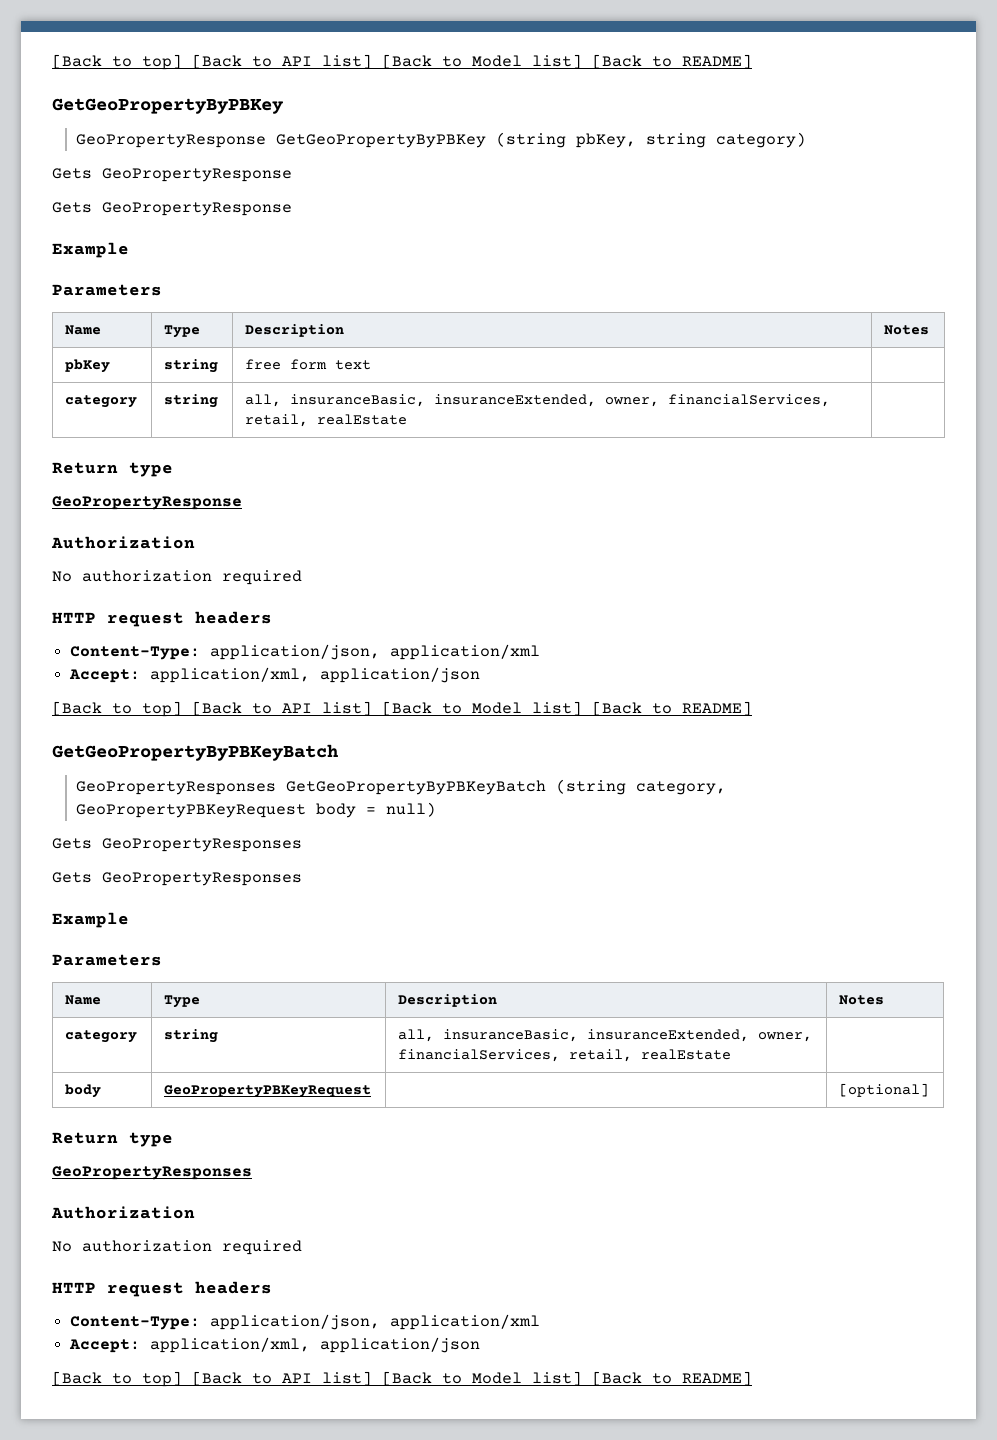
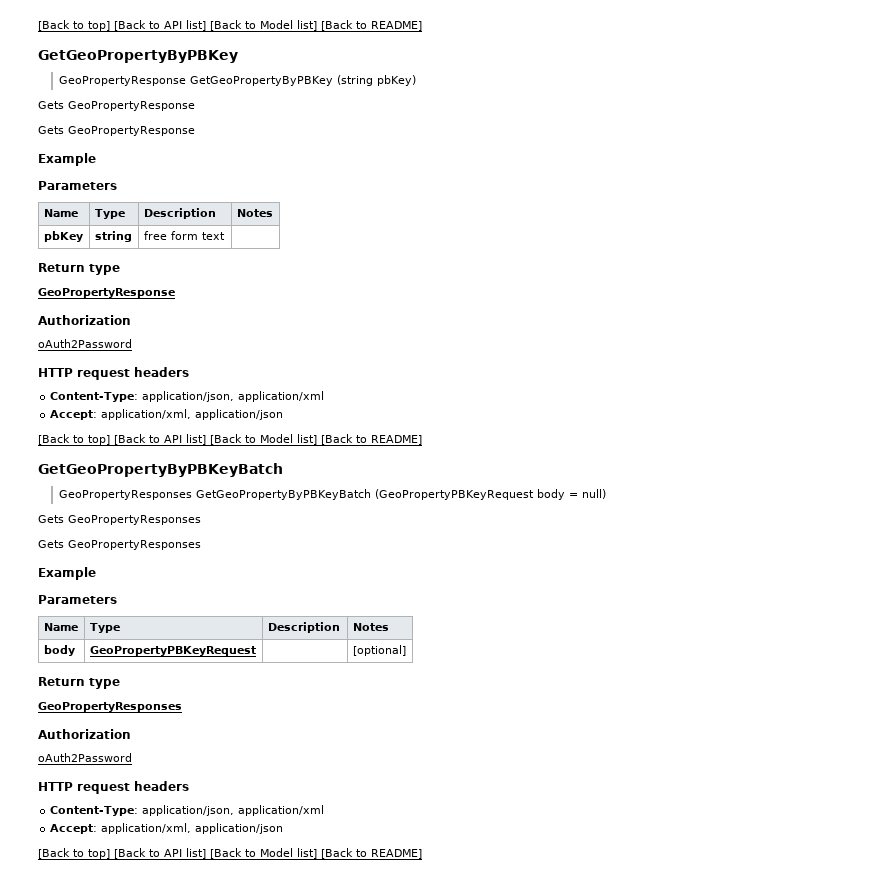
[576,132,807,148] pbKey, string category) -> [376,75,416,86] pbKey)
[65,395,138,408] [164,394,219,408] [245,394,831,407] [245,414,408,427] // category | string | all, insuranceBasic, insuranceExtended, owner, financialServices, retail, realEstate | -> (225, 236) none
[52,570,302,585] No authorization required -> [38,339,132,348] oAuth2Password
[556,779,727,795] [76,804,307,818] (string category, GeoPropertyPBKeyRequest -> [374,489,534,500] (GeoPropertyPBKeyRequest
[65,1030,138,1043] [164,1029,219,1043] [398,1029,813,1042] [398,1049,732,1062] // category | string | all, insuranceBasic, insuranceExtended, owner, financialServices, retail, realEstate | -> (389, 627) none
[52,1240,302,1255] No authorization required -> [38,753,132,762] oAuth2Password

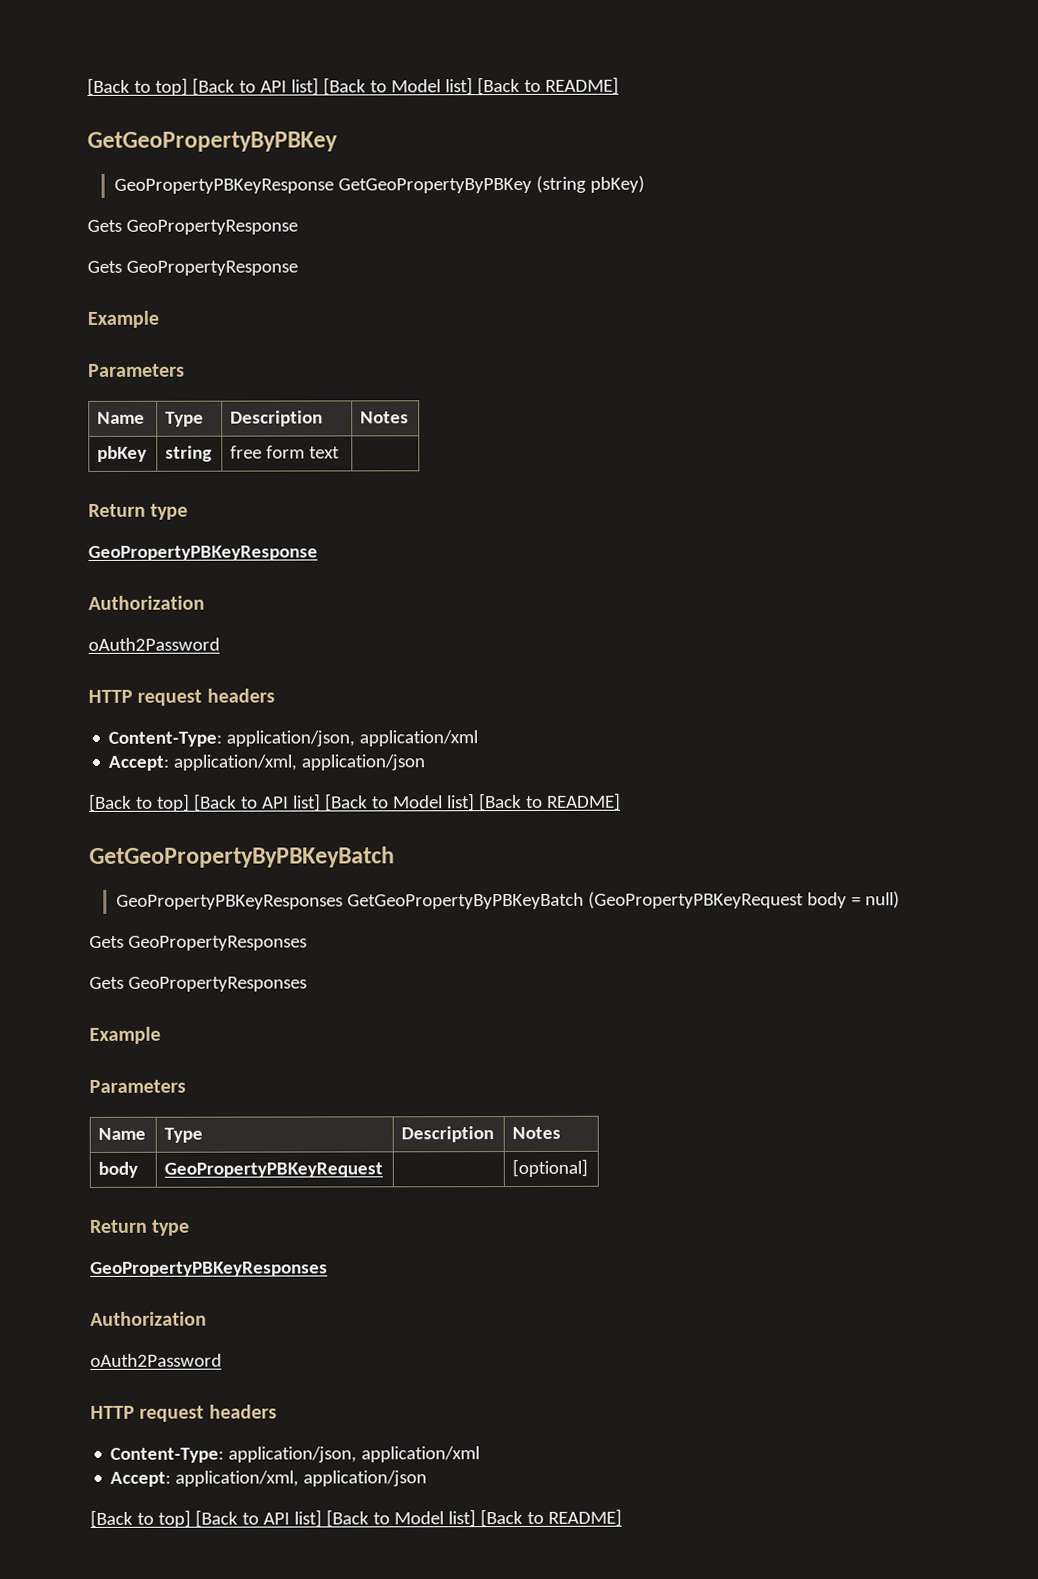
[58,76,186,86] GeoPropertyResponse -> [113,178,334,194] GeoPropertyPBKeyResponse
[38,288,175,298] GeoPropertyResponse -> [88,545,318,561] GeoPropertyPBKeyResponse
[58,490,192,500] GeoPropertyResponses -> [115,894,343,910] GeoPropertyPBKeyResponses
[38,702,182,712] GeoPropertyResponses -> [90,1261,328,1277] GeoPropertyPBKeyResponses

